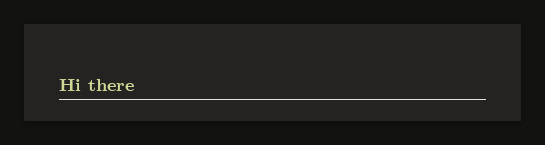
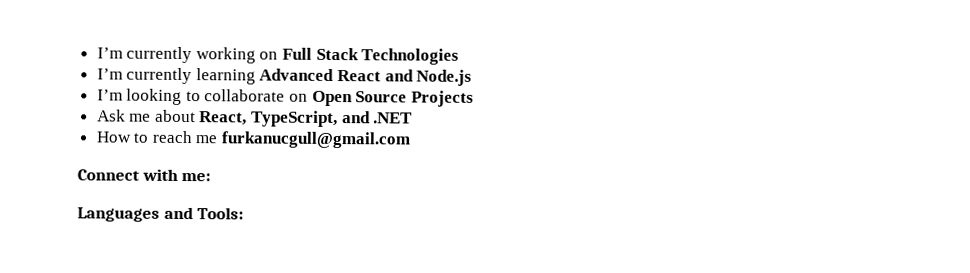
[59,79,134,91] Hi there -> [96,46,460,65] [96,67,473,86] [96,88,474,107] [96,109,414,128] [95,130,412,149] [77,168,212,182] [77,206,245,222] I’m currently working on Full Stack Technologies // I’m currently learning Advanced React and Node.js // I’m looking to collaborate on Open Source Projects // Ask me about React, TypeScript, and .NET // How to reach me furkanucgull@gmail.com // Connect with me: // Languages and Tools:

